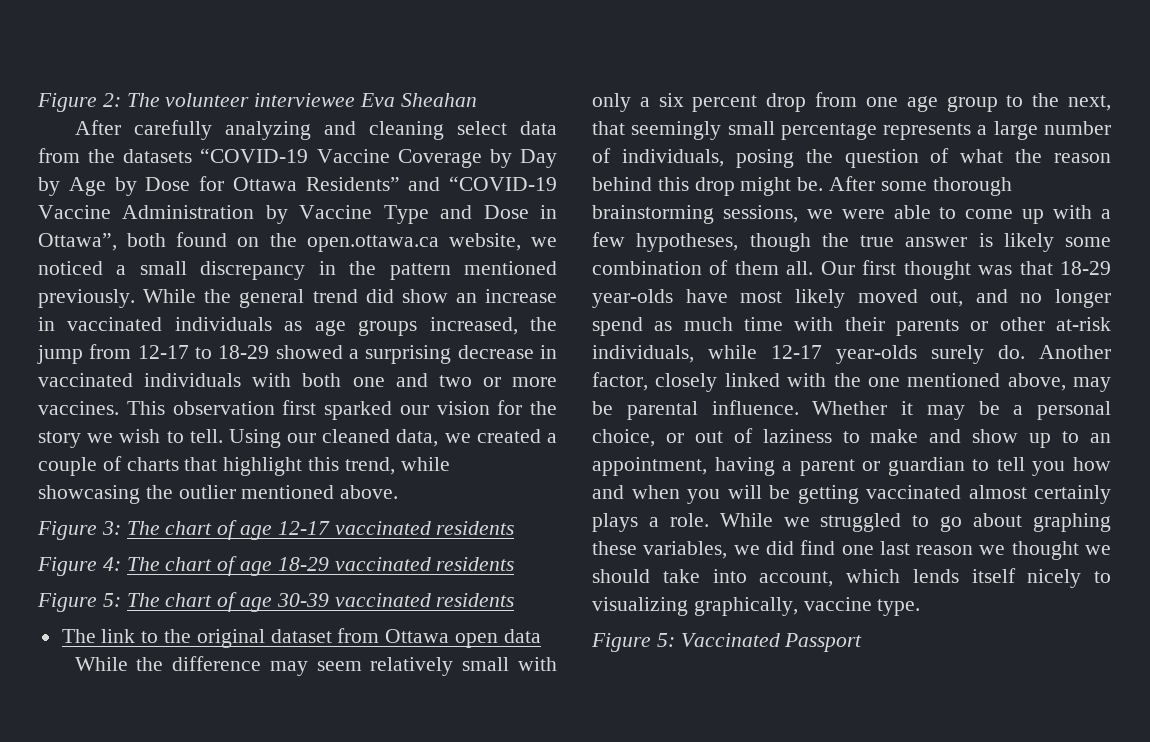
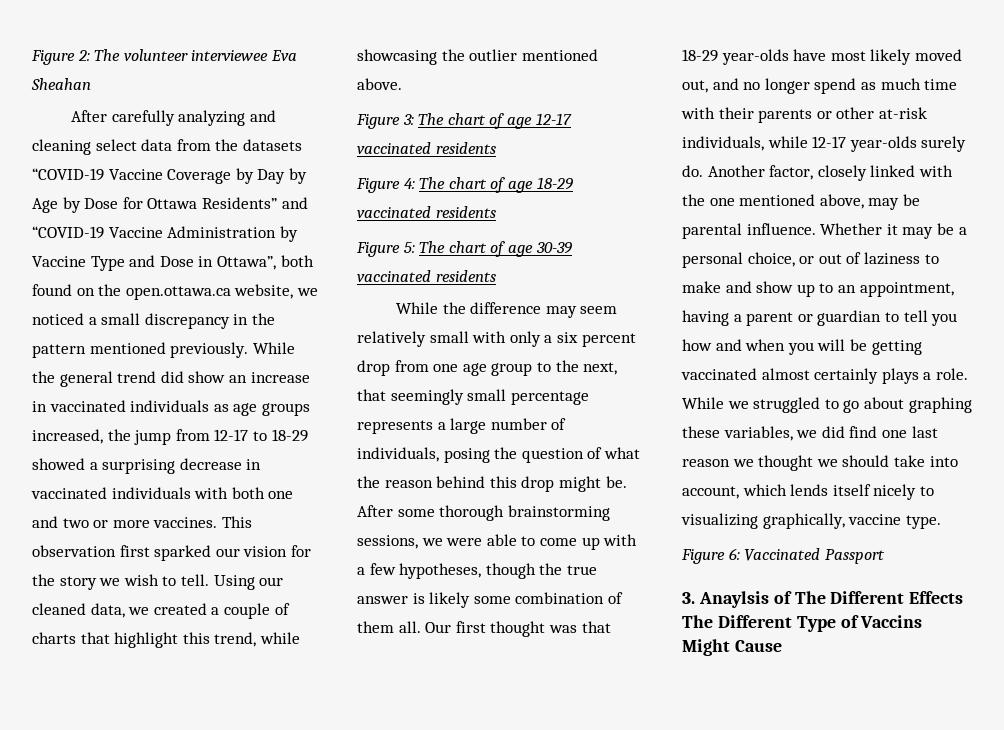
[61,628,541,648] // The link to the original dataset from Ottawa open data -> (496, 276) none
[656,633,675,647] 5: -> [728,548,740,560] 6:
(863, 642) none -> [682,591,964,608] [682,615,923,632] [682,639,782,656] // 3. Anaylsis of The Different Effects The Different Type of Vaccins Might Cause

